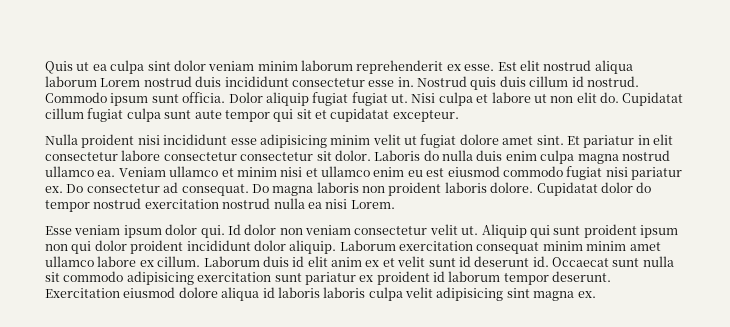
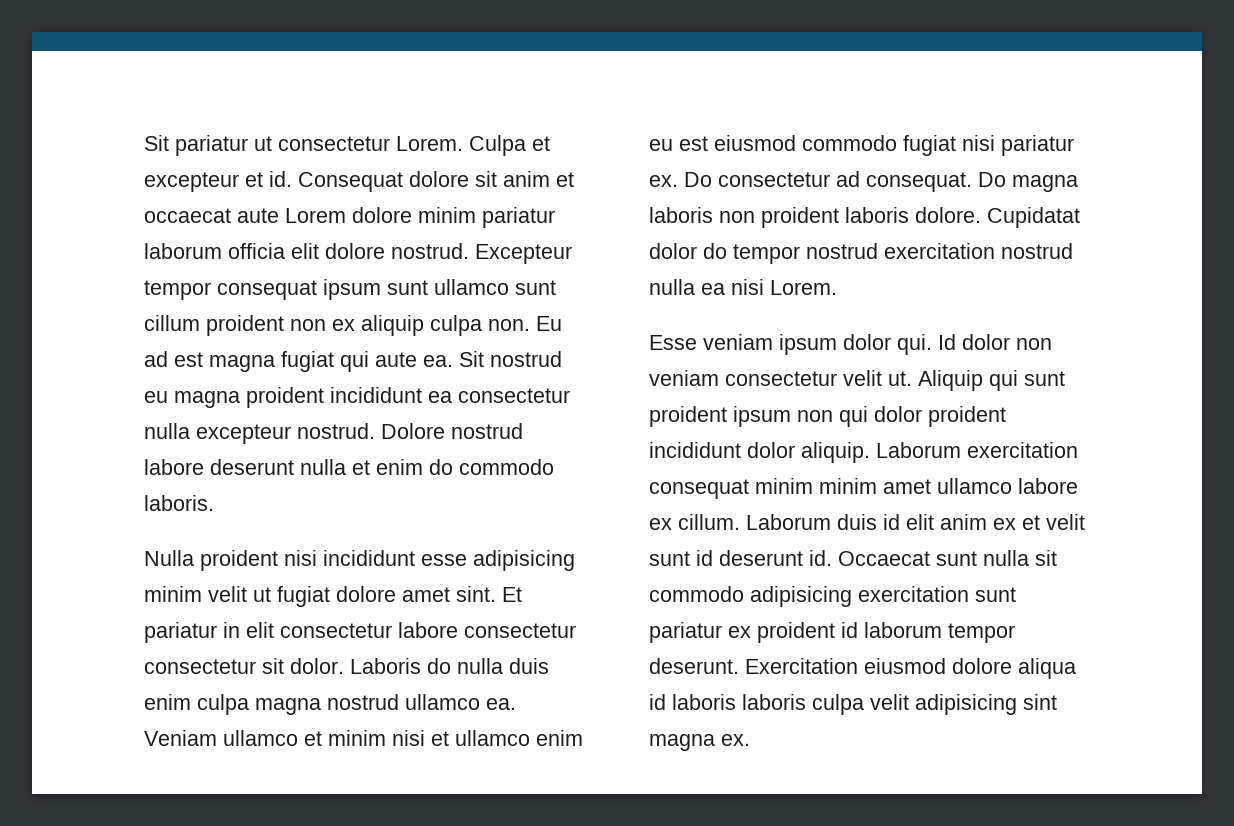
[45,60,633,74] [45,76,639,90] [45,92,684,106] [45,108,459,122] Quis ut ea culpa sint dolor veniam minim laborum reprehenderit ex esse. Est elit nostrud aliqua laborum Lorem nostrud duis incididunt consectetur esse in. Nostrud quis duis cillum id nostrud. Commodo ipsum sunt officia. Dolor aliquip fugiat fugiat ut. Nisi culpa et labore ut non elit do. Cupidatat cillum fugiat culpa sunt aute tempor qui sit et cupidatat excepteur. -> [144,135,550,156] [144,171,574,192] [144,207,555,228] [144,243,572,264] [144,279,556,300] [144,315,562,336] [144,351,562,372] [144,387,570,408] [144,423,523,444] [144,459,554,475] [144,495,214,511] Sit pariatur ut consectetur Lorem. Culpa et excepteur et id. Consequat dolore sit anim et occaecat aute Lorem dolore minim pariatur laborum officia elit dolore nostrud. Excepteur tempor consequat ipsum sunt ullamco sunt cillum proident non ex aliquip culpa non. Eu ad est magna fugiat qui aute ea. Sit nostrud eu magna proident incididunt ea consectetur nulla excepteur nostrud. Dolore nostrud labore deserunt nulla et enim do commodo laboris.

